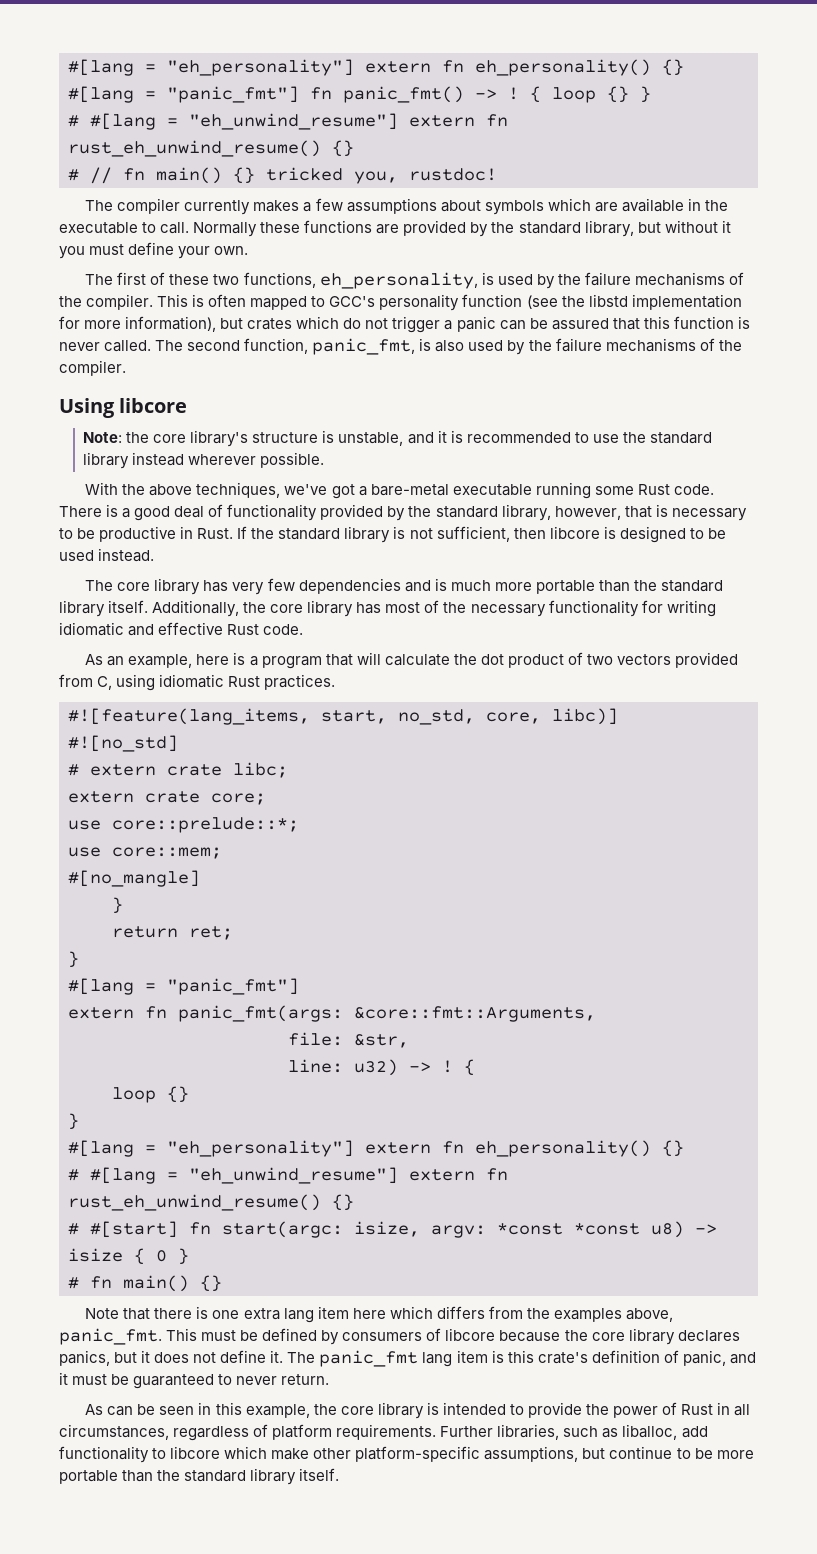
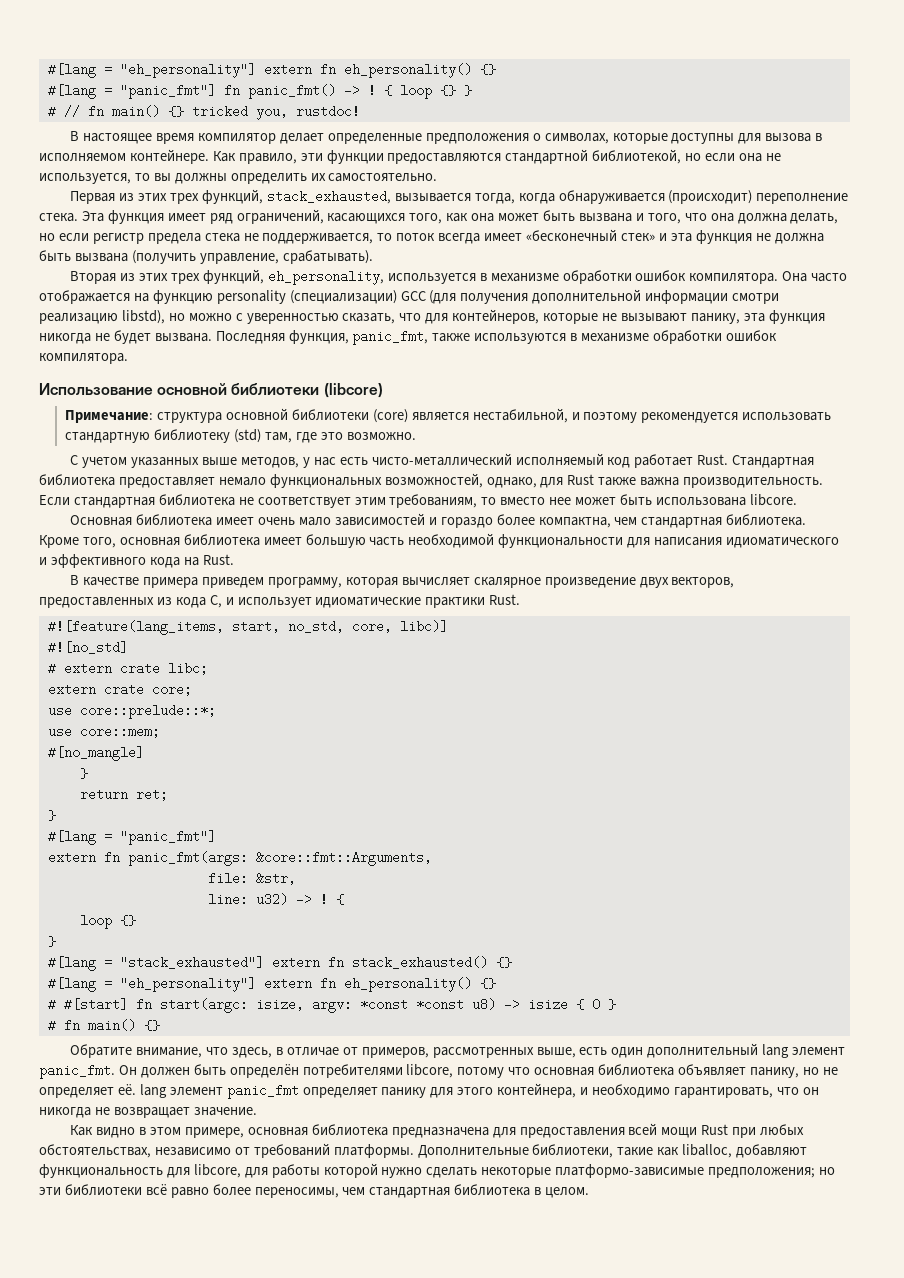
[68,113,508,130] [68,140,354,157] // # #[lang = "eh_unwind_resume"] extern fn rust_eh_unwind_resume() {} -> (472, 90) none
[85,198,728,215] [59,220,731,237] [59,242,249,259] [85,272,744,289] [59,294,742,311] [59,316,750,333] [59,338,742,355] [59,360,126,376] [59,398,188,418] [83,430,712,447] [83,452,325,469] [85,482,714,499] [59,504,747,521] [59,526,726,543] [59,548,155,562] [85,578,723,595] [59,600,716,617] [59,622,304,636] [85,652,739,669] [59,674,336,691] The compiler currently makes a few assumptions about symbols which are available in the executable to call. Normally these functions are provided by the standard library, but without it you must define your own. // The first of these two functions, eh_personality, is used by the failure mechanisms of the compiler. This is often mapped to GCC's personality function (see the libstd implementation for more information), but crates which do not trigger a panic can be assured that this function is never called. The second function, panic_fmt, is also used by the failure mechanisms of the compiler. // Using libcore // Note: the core library's structure is unstable, and it is recommended to use the standard library instead wherever possible. // With the above techniques, we've got a bare-metal executable running some Rust code. There is a good deal of functionality provided by the standard library, however, that is necessary to be productive in Rust. If the standard library is not sufficient, then libcore is designed to be used instead. // The core library has very few dependencies and is much more portable than the standard library itself. Additionally, the core library has most of the necessary functionality for writing idiomatic and effective Rust code. // As an example, here is a program that will calculate the dot product of two vectors provided from C, using idiomatic Rust practices. -> [70,131,823,144] [39,149,781,164] [39,173,438,184] [70,189,849,204] [39,209,839,224] [39,229,824,244] [39,250,373,264] [70,269,848,285] [39,289,780,304] [39,309,825,324] [39,330,777,345] [39,353,128,364] [39,383,383,398] [65,408,832,423] [65,429,416,443] [70,453,815,468] [39,473,824,488] [39,494,797,508] [70,513,807,528] [39,533,840,548] [39,554,234,568] [70,575,735,588] [39,594,521,608] В настоящее время компилятор делает определенные предположения о символах, которые доступны для вызова в исполняемом контейнере. Как правило, эти функции предоставляются стандартной библиотекой, но если она не используется, то вы должны определить их самостоятельно. // Первая из этих трех функций, stack_exhausted, вызывается тогда, когда обнаруживается (происходит) переполнение стека. Эта функция имеет ряд ограничений, касающихся того, как она может быть вызвана и того, что она должна делать, но если регистр предела стека не поддерживается, то поток всегда имеет «бесконечный стек» и эта функция не должна быть вызвана (получить управление, срабатывать). // Вторая из этих трех функций, eh_personality, используется в механизме обработки ошибок компилятора. Она часто отображается на функцию personality (специализации) GCC (для получения дополнительной информации смотри реализацию libstd), но можно с уверенностью сказать, что для контейнеров, которые не вызывают панику, эта функция никогда не будет вызвана. Последняя функция, panic_fmt, также используются в механизме обработки ошибок компилятора. // Использование основной библиотеки (libcore) // Примечание: структура основной библиотеки (core) является нестабильной, и поэтому рекомендуется использовать стандартную библиотеку (std) там, где это возможно. // С учетом указанных выше методов, у нас есть чисто-металлический исполняемый код работает Rust. Стандартная библиотека предоставляет немало функциональных возможностей, однако, для Rust также важна производительность. Если стандартная библиотека не соответствует этим требованиям, то вместо нее может быть использована libcore. // Основная библиотека имеет очень мало зависимостей и гораздо более компактна, чем стандартная библиотека. Кроме того, основная библиотека имеет большую часть необходимой функциональности для написания идиоматического и эффективного кода на Rust. // В качестве примера приведем программу, которая вычисляет скалярное произведение двух векторов, предоставленных из кода C, и использует идиоматические практики Rust.
[68,1140,684,1157] [68,1167,508,1184] [68,1194,354,1211] // #[lang = "eh_personality"] extern fn eh_personality() {} // # #[lang = "eh_unwind_resume"] extern fn rust_eh_unwind_resume() {} -> [47,956,512,971] [47,977,496,992] // #[lang = "stack_exhausted"] extern fn stack_exhausted() {} // #[lang = "eh_personality"] extern fn eh_personality() {}
[85,1306,673,1323] [59,1328,740,1345] [59,1350,756,1367] [59,1372,330,1389] [85,1402,751,1419] [59,1424,708,1441] [59,1446,754,1463] [59,1468,340,1485] Note that there is one extra lang item here which differs from the examples above, panic_fmt. This must be defined by consumers of libcore because the core library declares panics, but it does not define it. The panic_fmt lang item is this crate's definition of panic, and it must be guaranteed to never return. // As can be seen in this example, the core library is intended to provide the power of Rust in all circumstances, regardless of platform requirements. Further libraries, such as liballoc, add functionality to libcore which make other platform-specific assumptions, but continue to be more portable than the standard library itself. -> [70,1043,846,1058] [39,1064,838,1079] [39,1083,819,1099] [39,1107,257,1118] [70,1123,805,1138] [39,1143,808,1158] [39,1163,836,1178] [39,1184,590,1198] Обратите внимание, что здесь, в отличае от примеров, рассмотренных выше, есть один дополнительный lang элемент panic_fmt. Он должен быть определён потребителями libcore, потому что основная библиотека объявляет панику, но не определяет её. lang элемент panic_fmt определяет панику для этого контейнера, и необходимо гарантировать, что он никогда не возвращает значение. // Как видно в этом примере, основная библиотека предназначена для предоставления всей мощи Rust при любых обстоятельствах, независимо от требований платформы. Дополнительные библиотеки, такие как liballoc, добавляют функциональность для libcore, для работы которой нужно сделать некоторые платформо-зависимые предположения; но эти библиотеки всё равно более переносимы, чем стандартная библиотека в целом.

